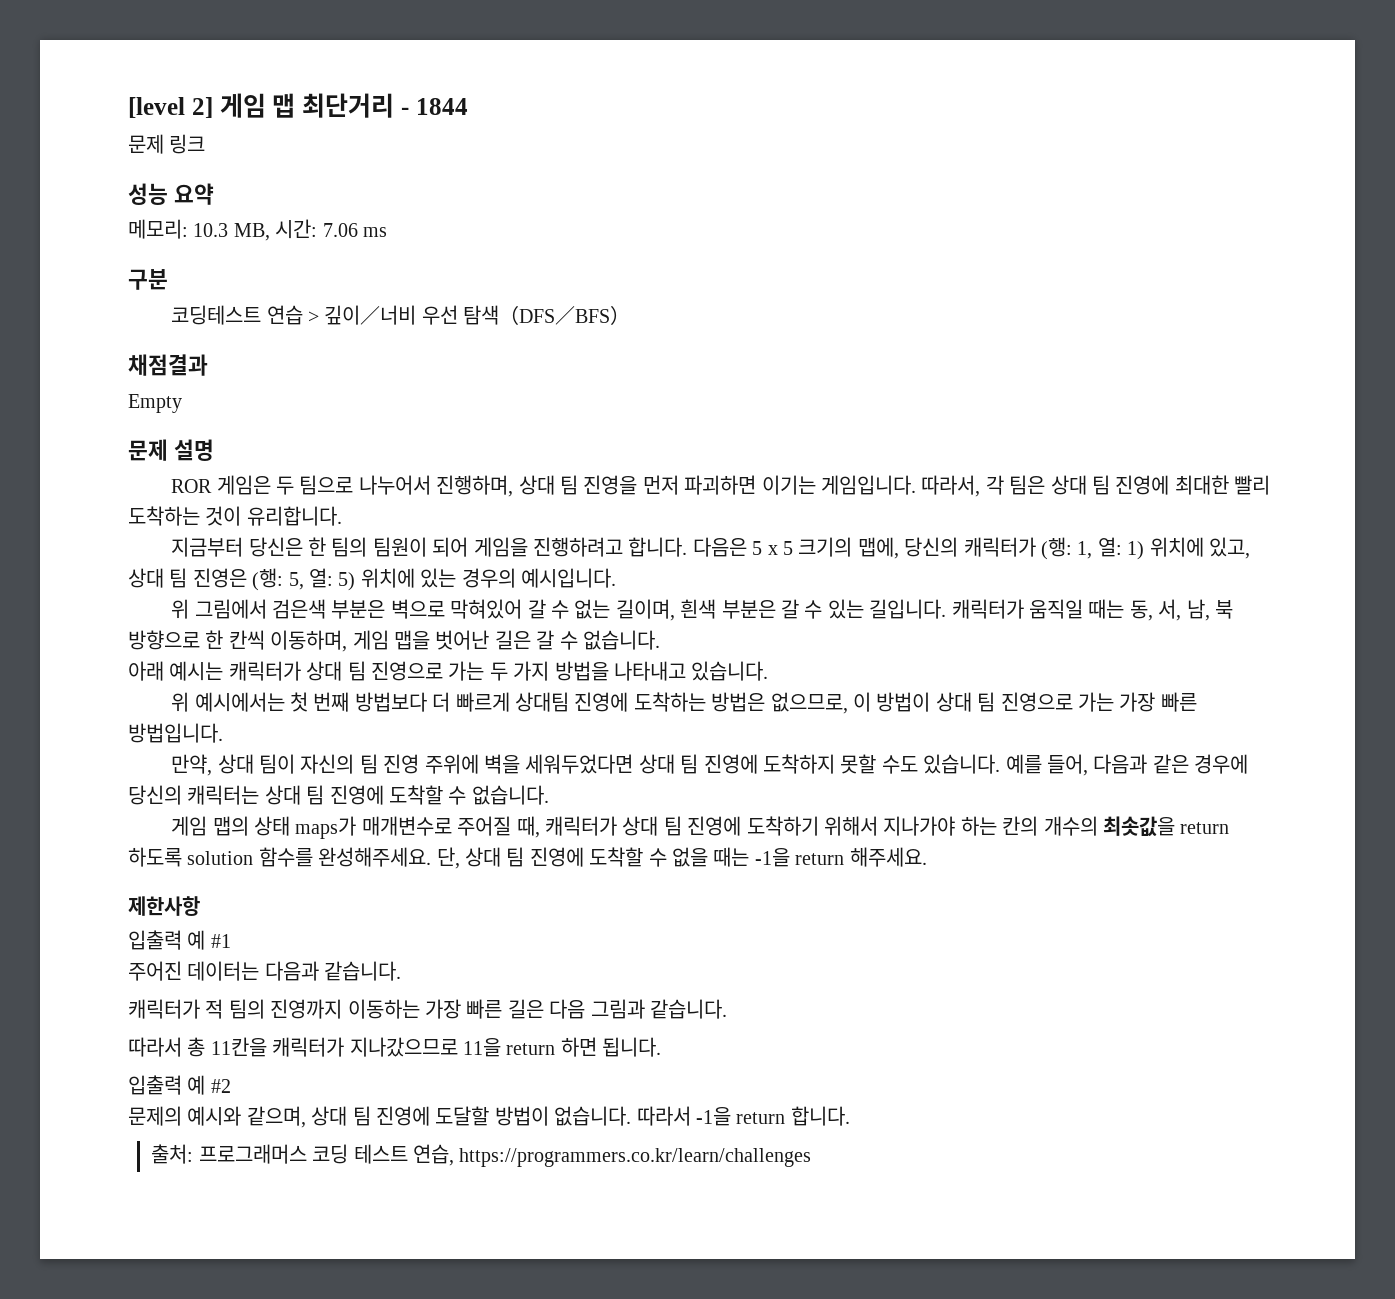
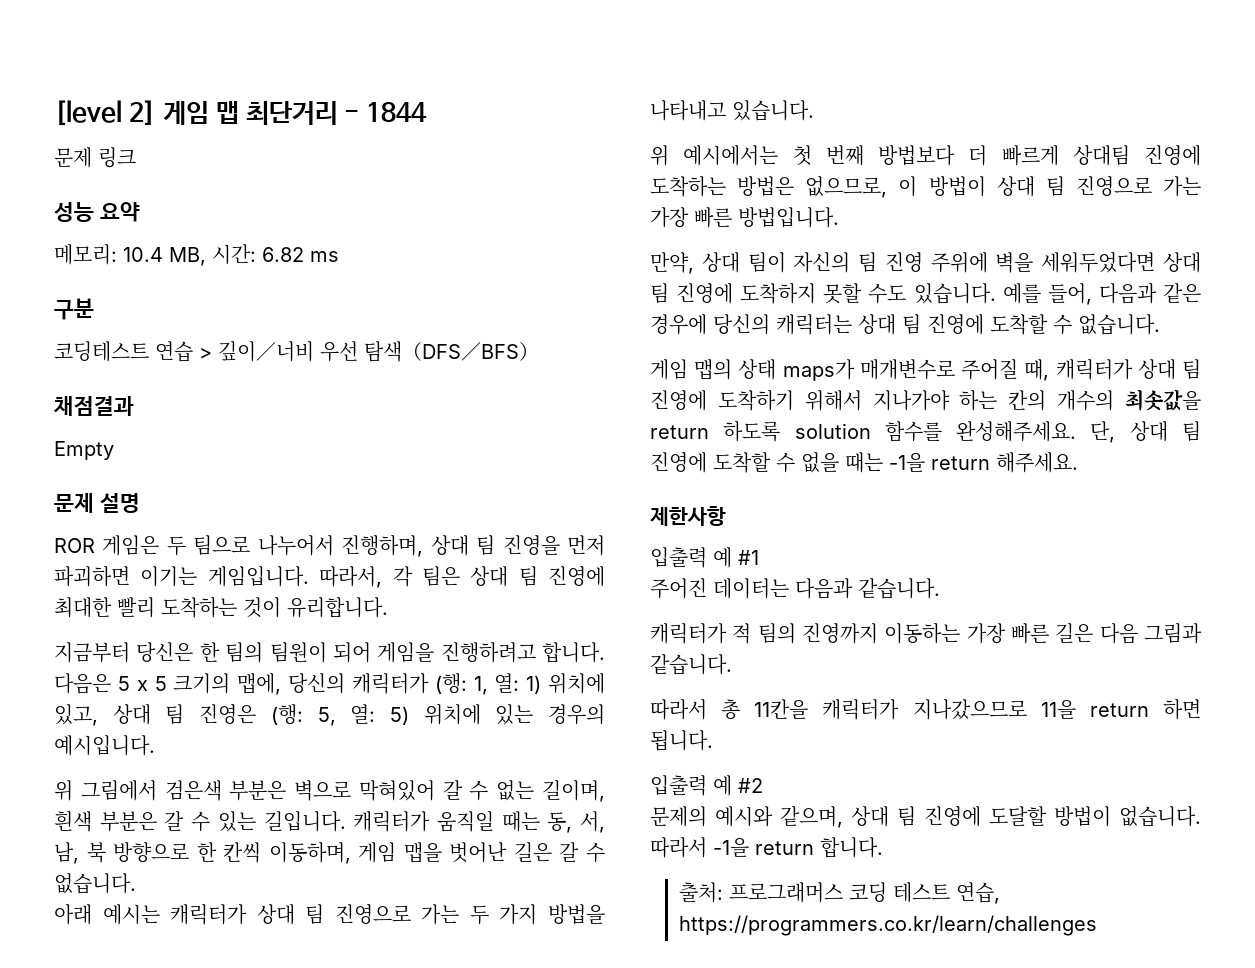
[193,223,229,237] 10.3 -> [123,247,163,262] 10.4
[322,223,358,237] 7.06 -> [262,247,304,262] 6.82

